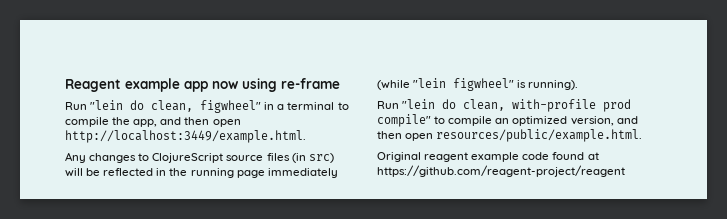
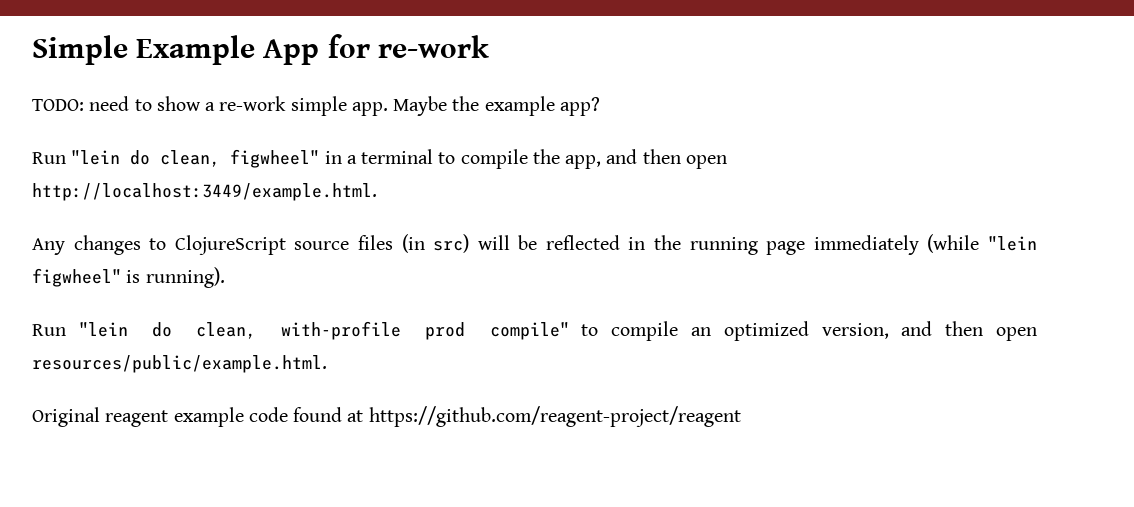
[65,78,340,92] Reagent example app now using re-frame -> [32,34,489,65] [32,96,600,116] Simple Example App for re-work // TODO: need to show a re-work simple app. Maybe the example app?

